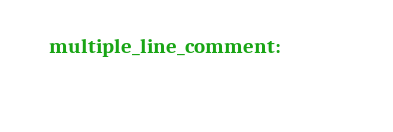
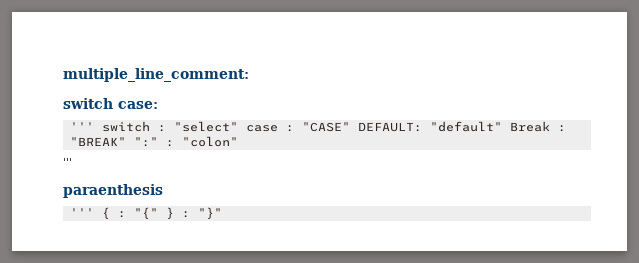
(281, 47) none -> [63,98,158,109] [69,121,566,132] [69,136,238,147] [63,158,72,166] [63,184,163,198] [69,207,222,220] // switch case: // ''' switch : "select" case : "CASE" DEFAULT: "default" Break : "BREAK" ":" : "colon" // ''' // paraenthesis // ''' { : "{" } : "}"

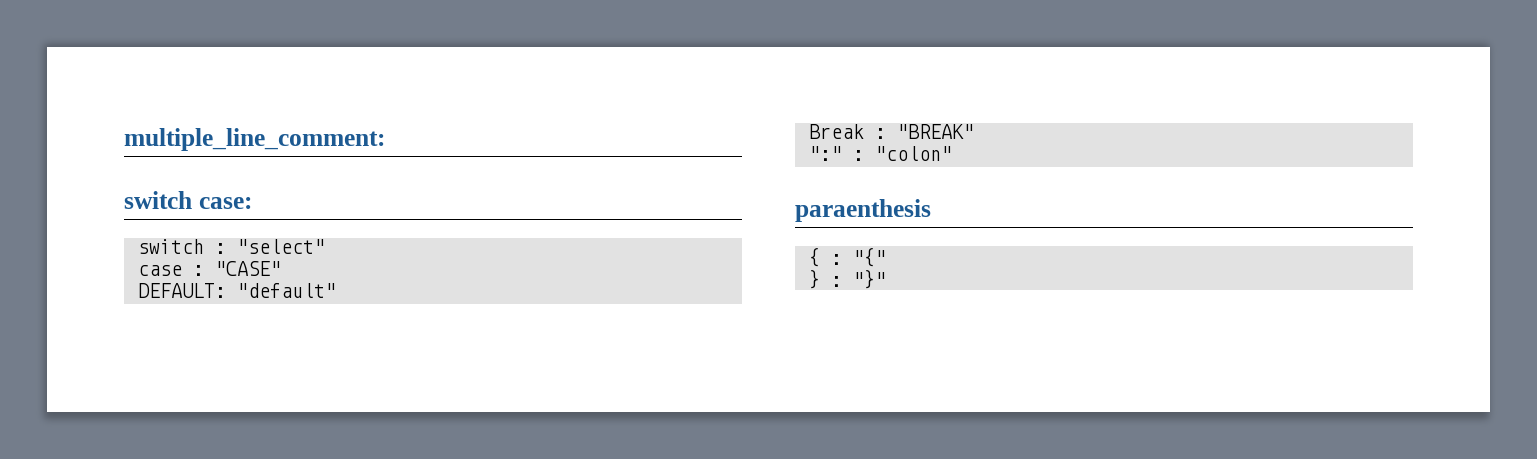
[69,122,94,131] ''' -> (252, 203) none
(238, 126) none -> (325, 246) //
(350, 127) none -> (281, 268) //
(502, 126) none -> (336, 290) //
(126, 141) none -> (974, 131) //
[63,158,72,166] // ''' -> (952, 153) none
[69,208,94,217] ''' -> (931, 210) none
(158, 213) none -> (886, 257) //

